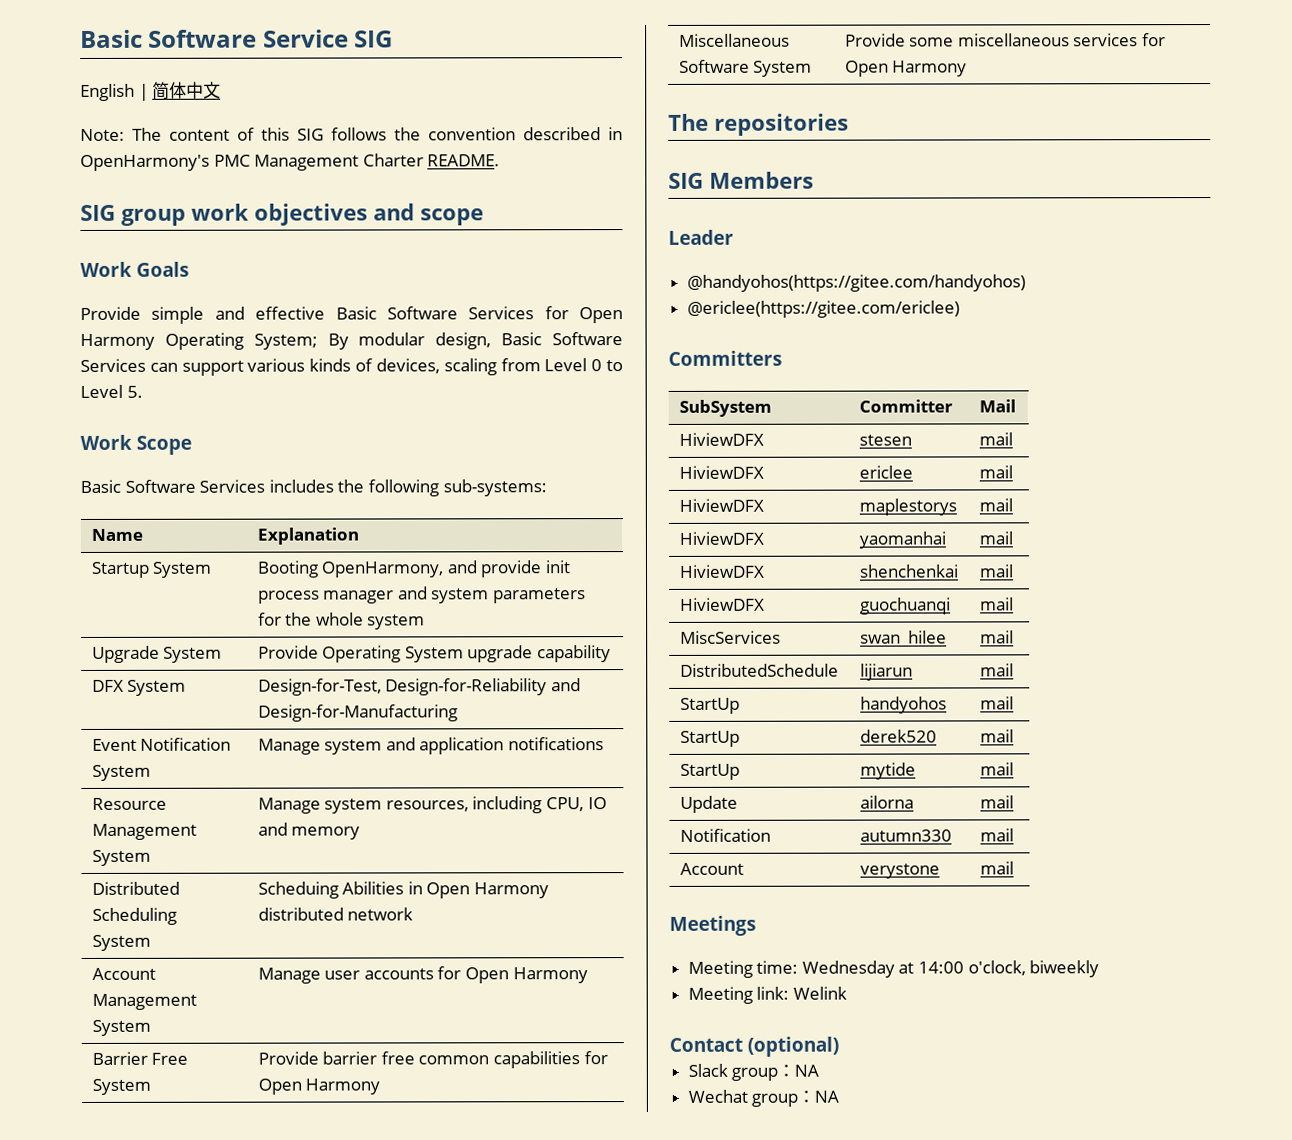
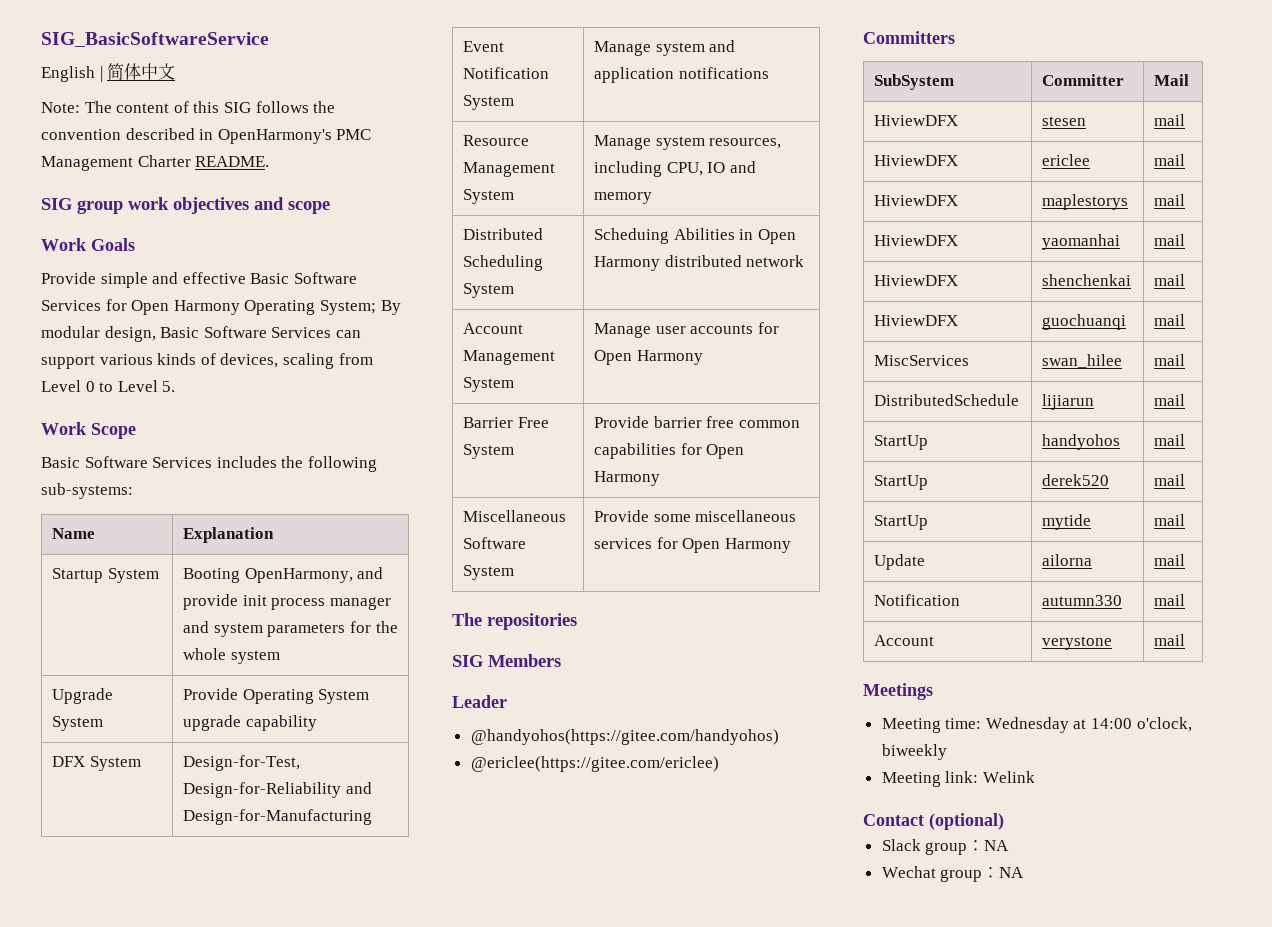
[80,29,394,48] Basic Software Service SIG -> [41,32,269,47] SIG_BasicSoftwareService

